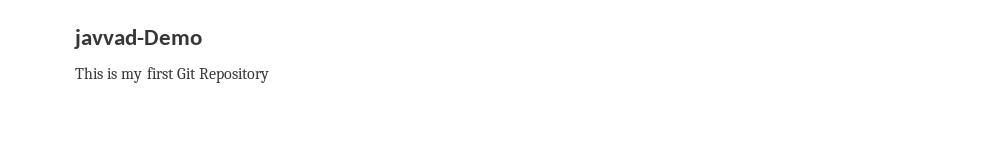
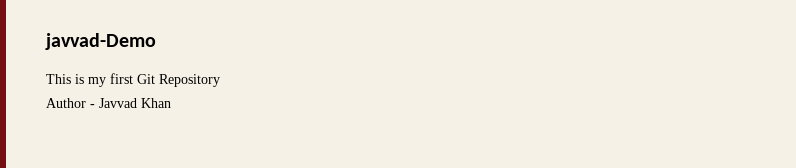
(269, 75) none -> [46,98,171,108] // Author - Javvad Khan

